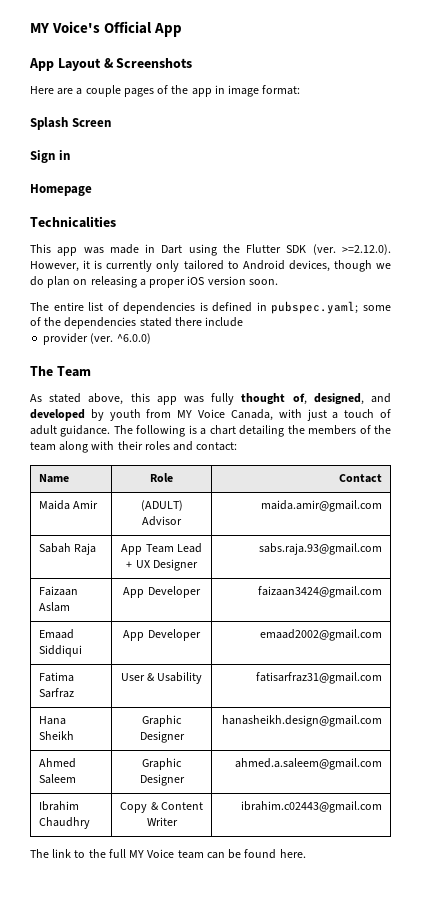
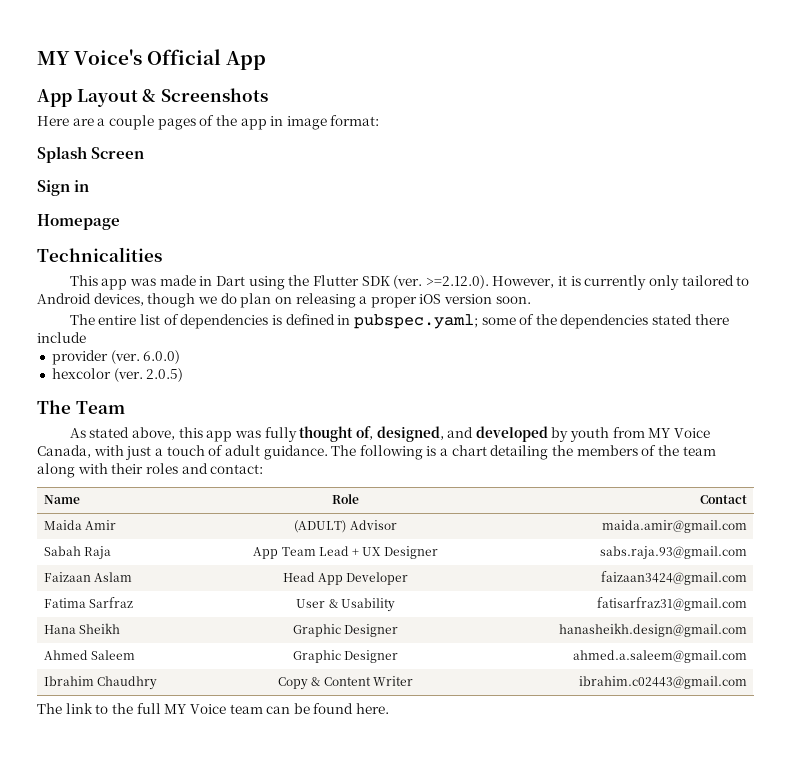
[116,333,151,344] ^6.0.0) -> [143,350,181,364] [51,368,184,382] 6.0.0) // hexcolor (ver. 2.0.5)
(70, 607) none -> [282,572,315,582] Head
[38,629,74,639] [38,645,82,657] [123,629,201,641] [260,629,383,641] // Emaad Siddiqui | App Developer | emaad2002@gmail.com -> (748, 578) none

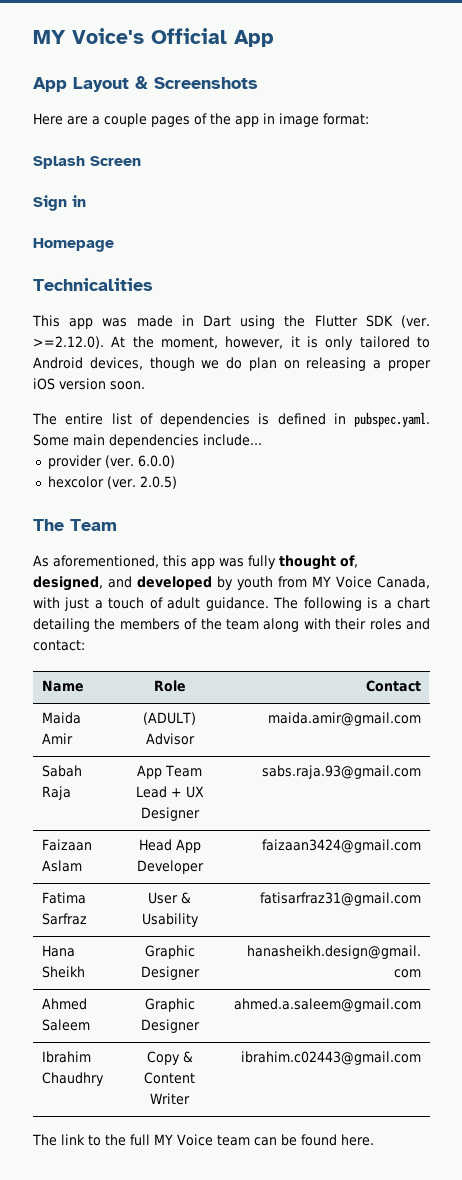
[492,276,555,288] However, -> [111,336,284,349] At the moment, however,
[584,275,647,290] currently -> (318, 342) none
[353,314,729,329] [37,332,86,343] pubspec.yaml; some of the dependencies stated there include -> [354,412,430,427] [33,434,262,448] pubspec.yaml. Some main dependencies include...
[89,427,176,440] stated above, -> [53,555,159,568] aforementioned,

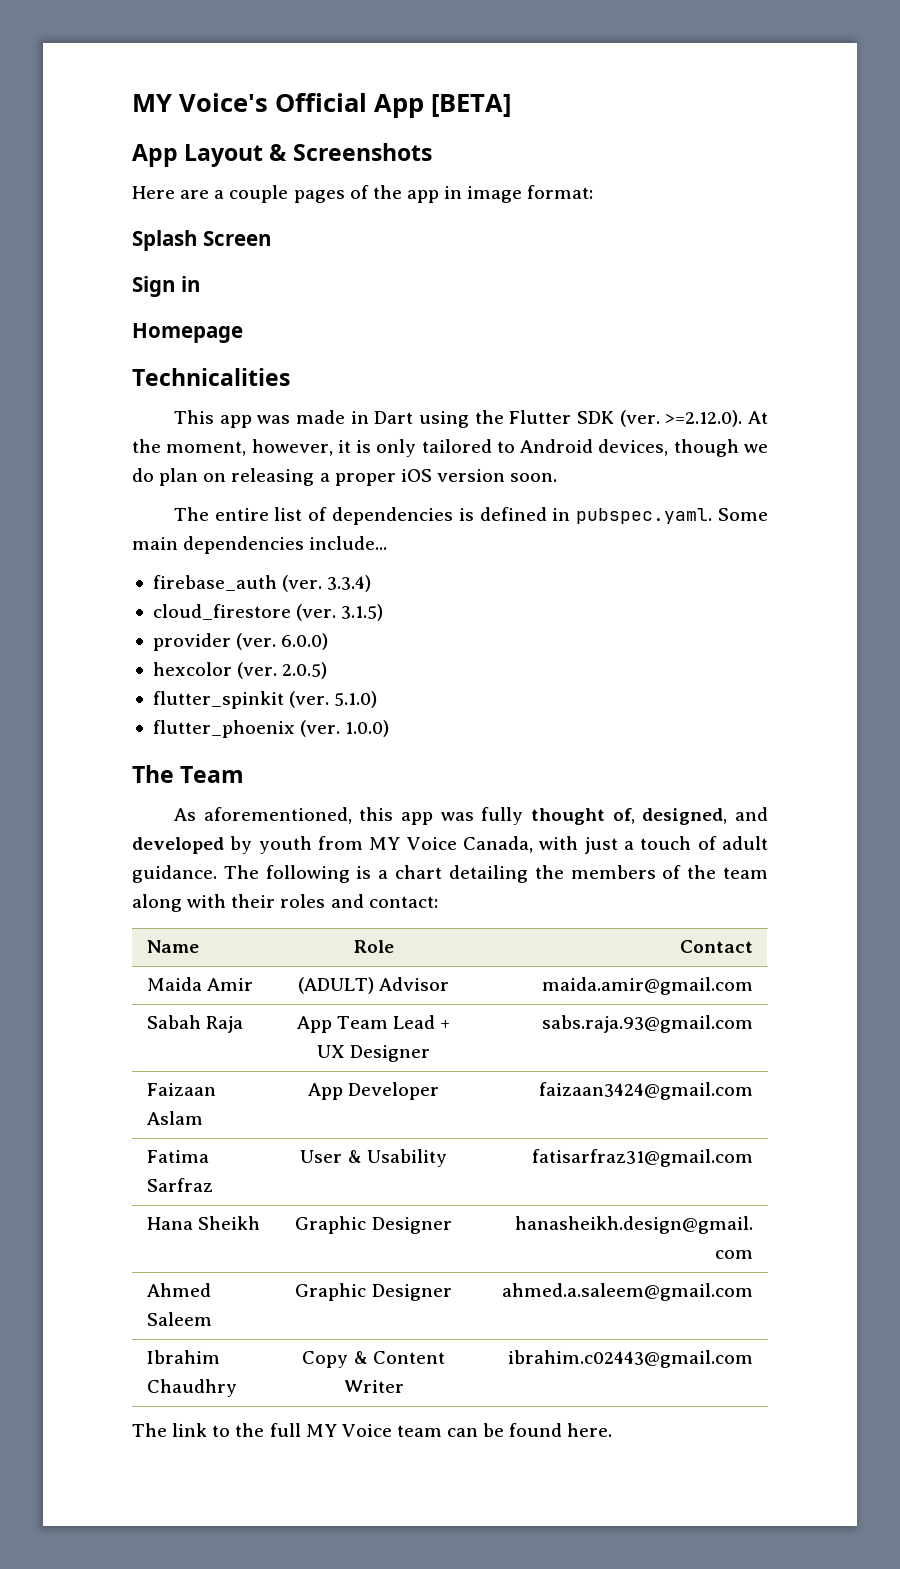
(274, 38) none -> [431,94,511,118] [BETA]
(262, 440) none -> [152,575,372,592] [152,604,384,621] // firebase_auth (ver. 3.3.4) // cloud_firestore (ver. 3.1.5)
(177, 482) none -> [152,691,378,709] [152,720,390,738] // flutter_spinkit (ver. 5.1.0) // flutter_phoenix (ver. 1.0.0)
[138,839,172,851] Head -> (203, 1118) none

